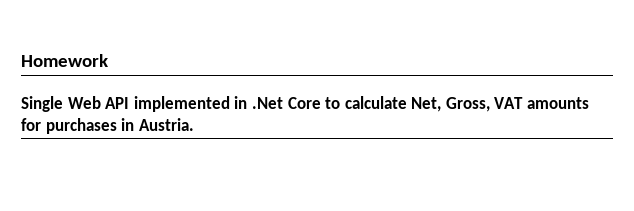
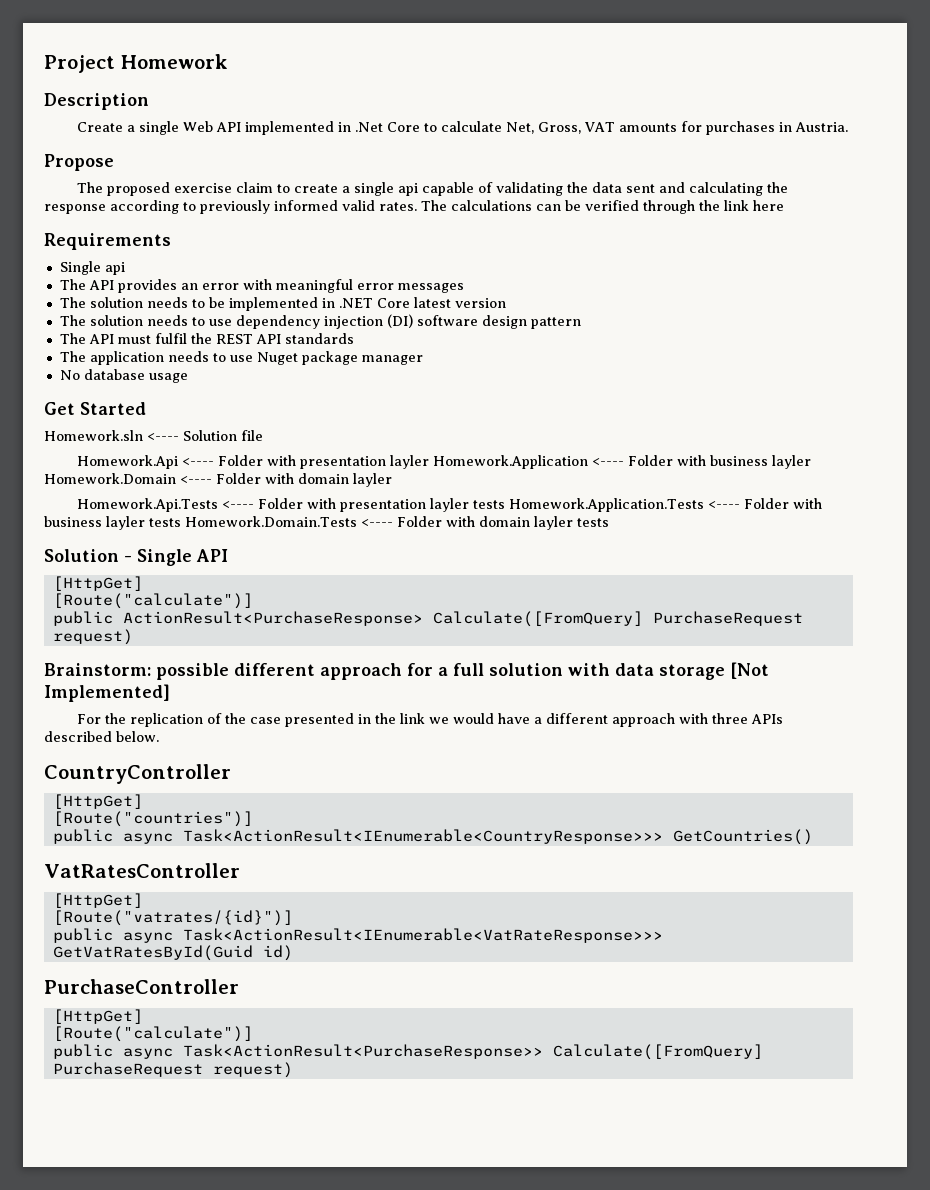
(21, 60) none -> [44,55,115,73] Project
[21,96,63,112] Single -> [44,93,149,110] [77,121,180,135] Description // Create a single
(194, 124) none -> [44,154,114,171] [77,182,789,196] [44,200,784,214] [44,233,171,250] [59,261,125,275] [59,279,464,293] [59,297,506,311] [59,314,581,329] [59,333,354,344] [59,351,423,365] [59,369,188,383] [44,402,146,415] [44,430,263,441] [77,455,812,469] [44,473,392,487] [77,498,823,512] [44,516,609,530] [44,549,228,566] [52,576,143,591] [52,593,253,609] [52,611,803,627] [52,629,133,645] [44,662,769,680] [44,684,170,702] [77,713,784,727] [44,731,159,742] [44,764,231,784] [52,794,143,809] [52,811,253,827] [52,829,813,845] [44,863,240,878] [52,893,143,908] [52,910,293,926] [52,928,663,943] [52,945,293,961] [44,979,239,994] [52,1009,143,1024] [52,1026,253,1042] [52,1044,763,1060] [52,1062,293,1078] // Propose // The proposed exercise claim to create a single api capable of validating the data sent and calculating the response according to previously informed valid rates. The calculations can be verified through the link here // Requirements // Single api // The API provides an error with meaningful error messages // The solution needs to be implemented in .NET Core latest version // The solution needs to use dependency injection (DI) software design pattern // The API must fulfil the REST API standards // The application needs to use Nuget package manager // No database usage // Get Started // Homework.sln <---- Solution file // Homework.Api <---- Folder with presentation layler Homework.Application <---- Folder with business layler Homework.Domain <---- Folder with domain layler // Homework.Api.Tests <---- Folder with presentation layler tests Homework.Application.Tests <---- Folder with business layler tests Homework.Domain.Tests <---- Folder with domain layler tests // Solution - Single API // [HttpGet] // [Route("calculate")] // public ActionResult<PurchaseResponse> Calculate([FromQuery] PurchaseRequest request) // Brainstorm: possible different approach for a full solution with data storage [Not Implemented] // For the replication of the case presented in the link we would have a different approach with three APIs described below. // CountryController // [HttpGet] // [Route("countries")] // public async Task<ActionResult<IEnumerable<CountryResponse>>> GetCountries() // VatRatesController // [HttpGet] // [Route("vatrates/{id}")] // public async Task<ActionResult<IEnumerable<VatRateResponse>>> GetVatRatesById(Guid id) // PurchaseController // [HttpGet] // [Route("calculate")] // public async Task<ActionResult<PurchaseResponse>> Calculate([FromQuery] PurchaseRequest request)

